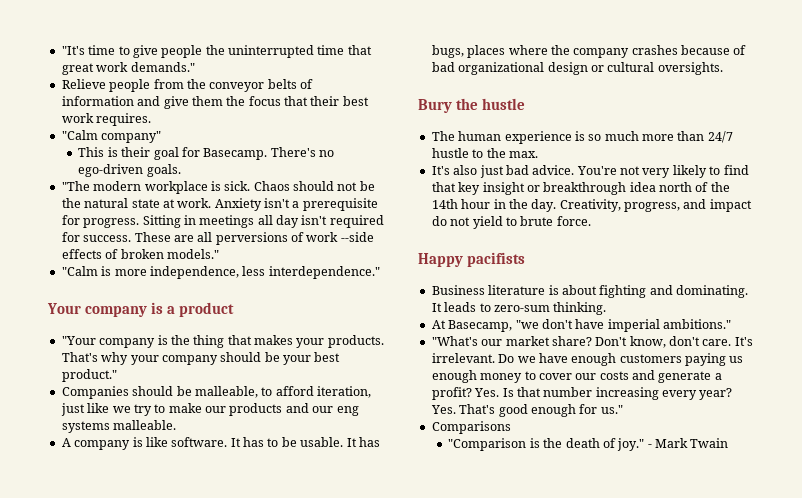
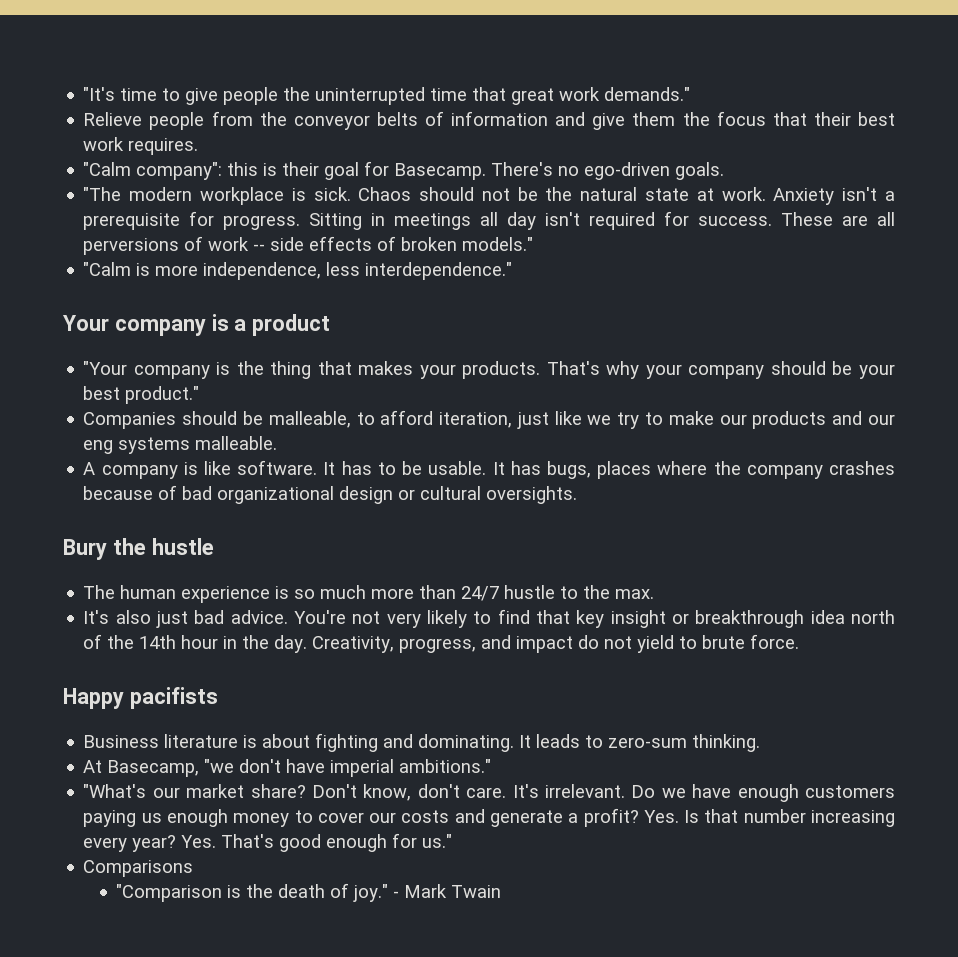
[101,131,162,143] [78,147,105,157] company" // This -> [136,162,259,180] company": this
[340,232,374,242] --side -> [253,237,305,251] -- side

